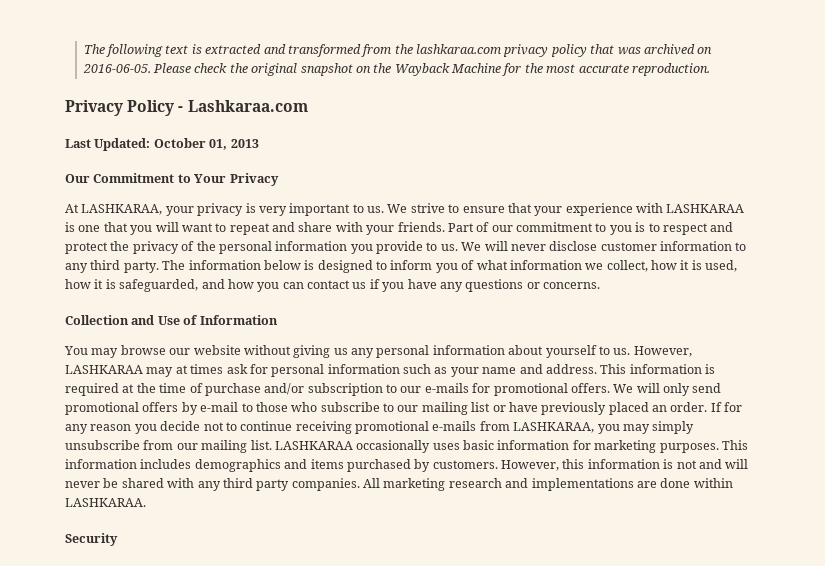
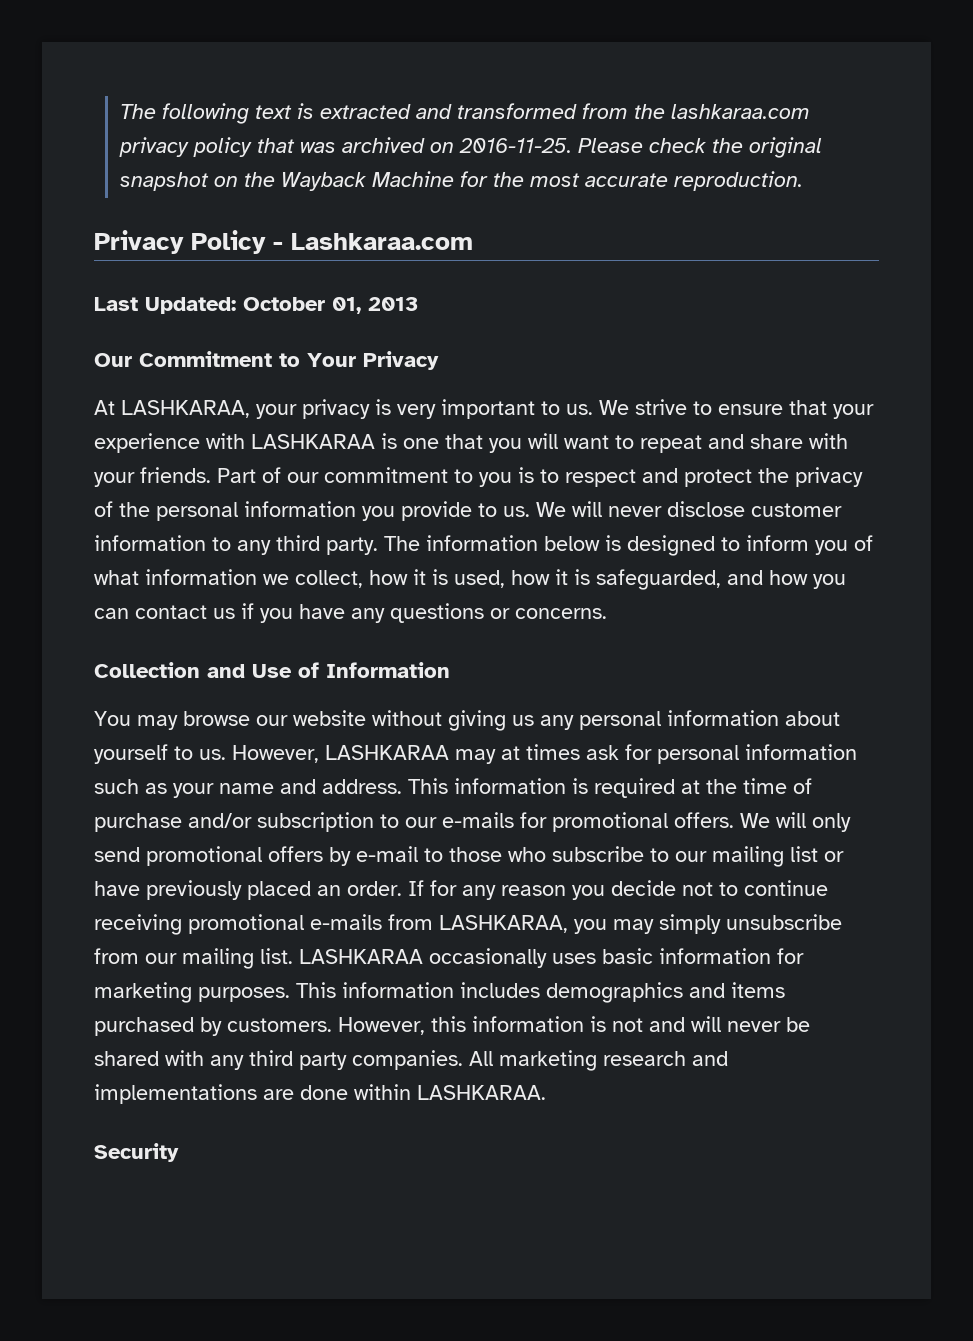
[82,64,151,73] 2016-06-05. -> [458,138,572,153] 2016-11-25.

